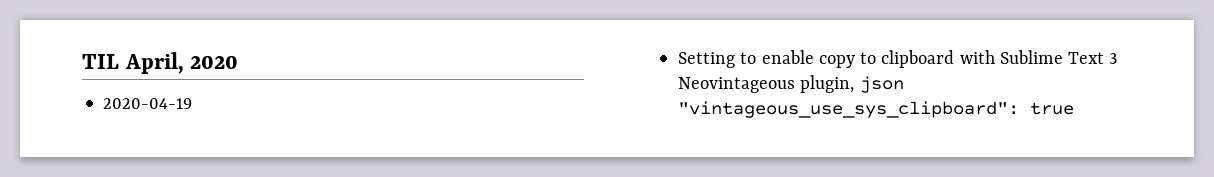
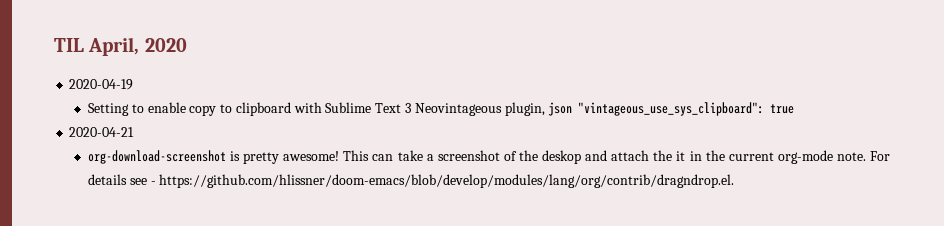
(1075, 108) none -> [69,127,135,137] [87,150,891,164] [87,174,735,188] // 2020-04-21 // org-download-screenshot is pretty awesome! This can take a screenshot of the deskop and attach the it in the current org-mode note. For details see - https://github.com/hlissner/doom-emacs/blob/develop/modules/lang/org/contrib/dragndrop.el.

